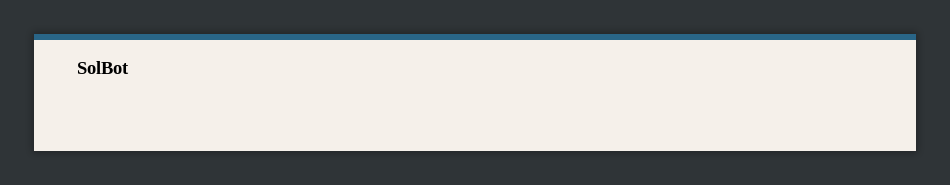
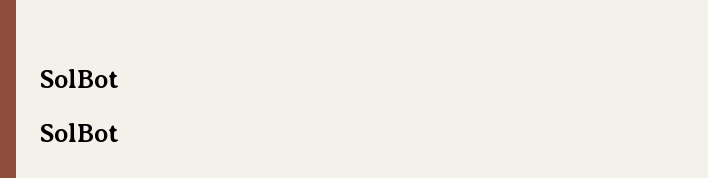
[77,61,129,74] SolBot -> [40,69,119,88] [40,123,119,142] SolBot // SolBot

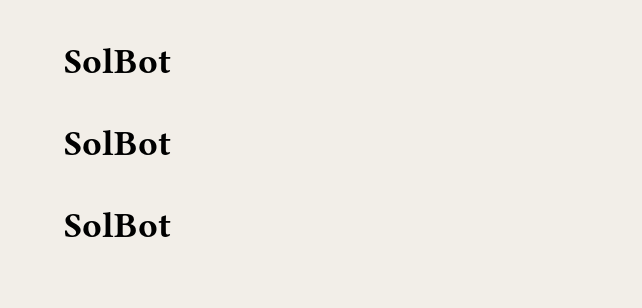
[40,69,119,88] [40,123,119,142] SolBot // SolBot -> [64,48,171,73] [64,130,171,155] [64,212,171,237] SolBot // SolBot // SolBot

